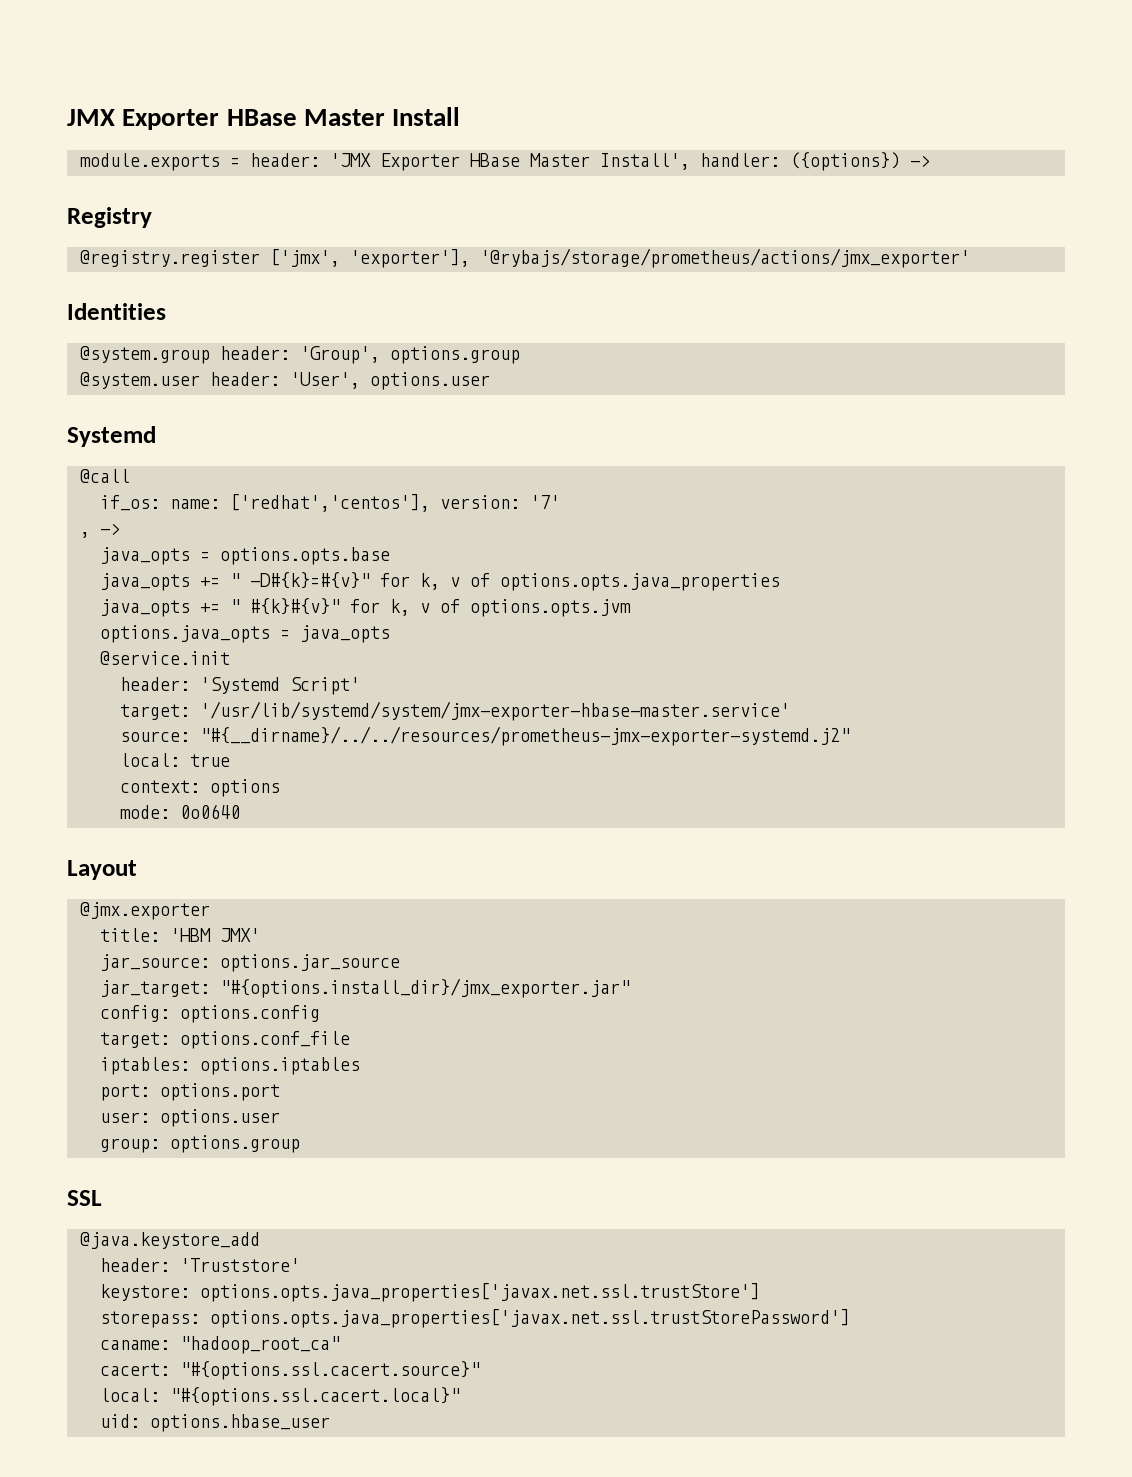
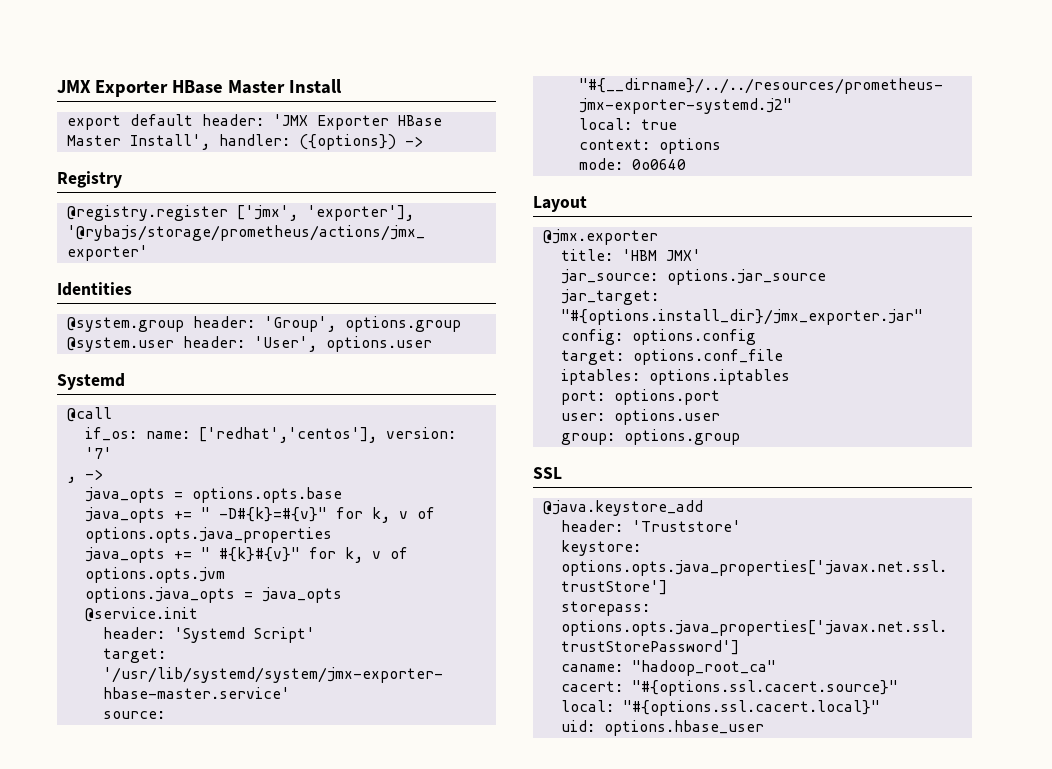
[79,153,240,171] module.exports = -> [66,114,193,130] export default

